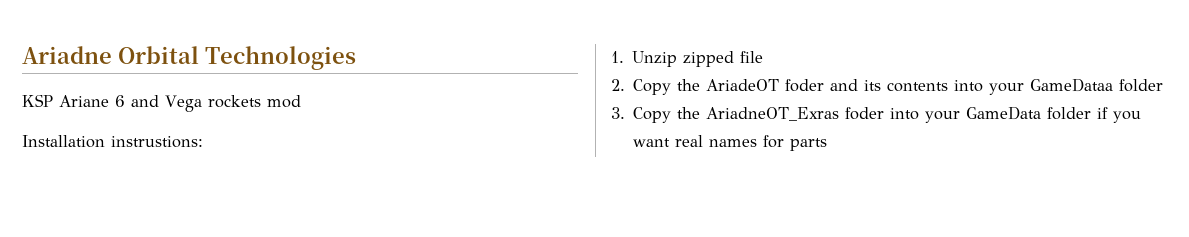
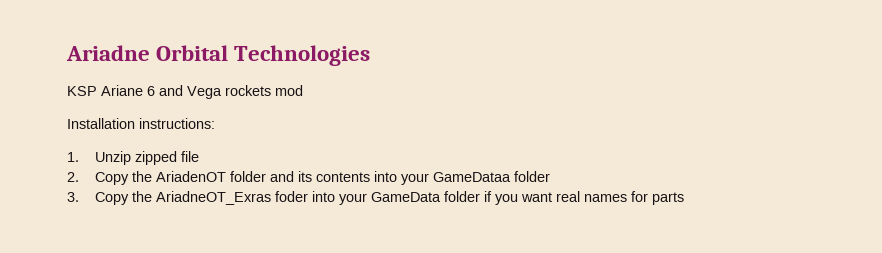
[111,136,203,148] instrustions: -> [139,118,215,129] instructions:
[706,79,825,92] AriadeOT foder -> [156,171,267,182] AriadenOT folder

